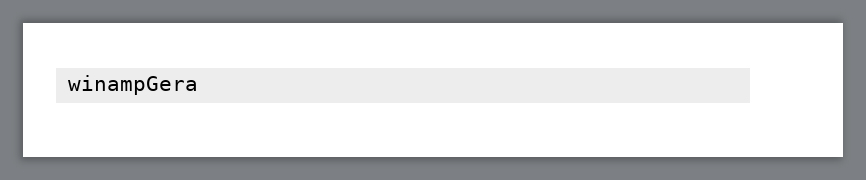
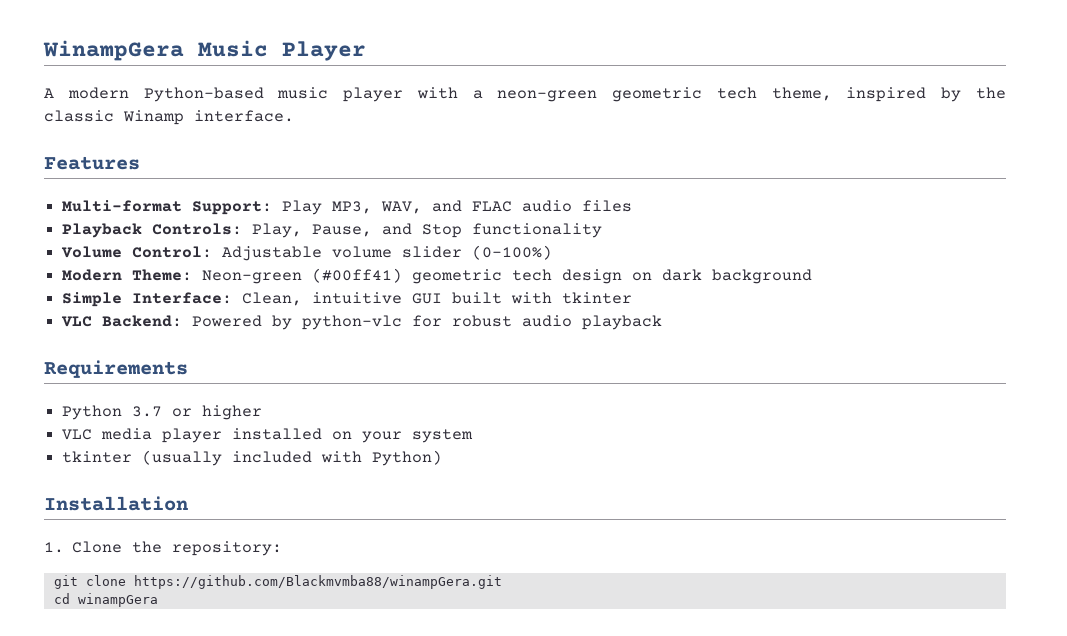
(68, 85) none -> [43,40,366,61] [44,87,1006,102] [44,110,294,125] [44,156,140,170] [62,200,633,215] [62,223,603,238] [61,245,553,261] [62,268,813,284] [62,292,633,307] [61,315,663,330] [44,360,188,378] [62,405,263,420] [62,428,474,443] [62,450,443,466] [44,496,188,511] [44,541,283,556] [53,575,502,589] [53,593,70,604] WinampGera Music Player // A modern Python-based music player with a neon-green geometric tech theme, inspired by the classic Winamp interface. // Features // Multi-format Support: Play MP3, WAV, and FLAC audio files // Playback Controls: Play, Pause, and Stop functionality // Volume Control: Adjustable volume slider (0-100%) // Modern Theme: Neon-green (#00ff41) geometric tech design on dark background // Simple Interface: Clean, intuitive GUI built with tkinter // VLC Backend: Powered by python-vlc for robust audio playback // Requirements // Python 3.7 or higher // VLC media player installed on your system // tkinter (usually included with Python) // Installation // 1. Clone the repository: // git clone https://github.com/Blackmvmba88/winampGera.git // cd

